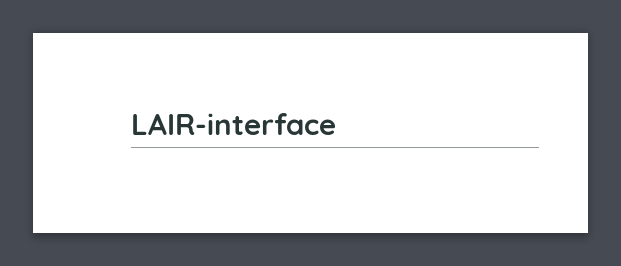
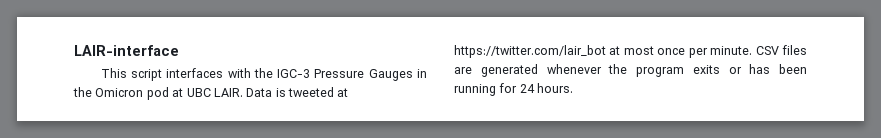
(336, 124) none -> [100,68,428,81] [73,87,349,100] [454,45,807,58] [454,64,807,77] [454,83,574,96] // This script interfaces with the IGC-3 Pressure Gauges in the Omicron pod at UBC LAIR. Data is tweeted at https://twitter.com/lair_bot at most once per minute. CSV files are generated whenever the program exits or has been running for 24 hours.

